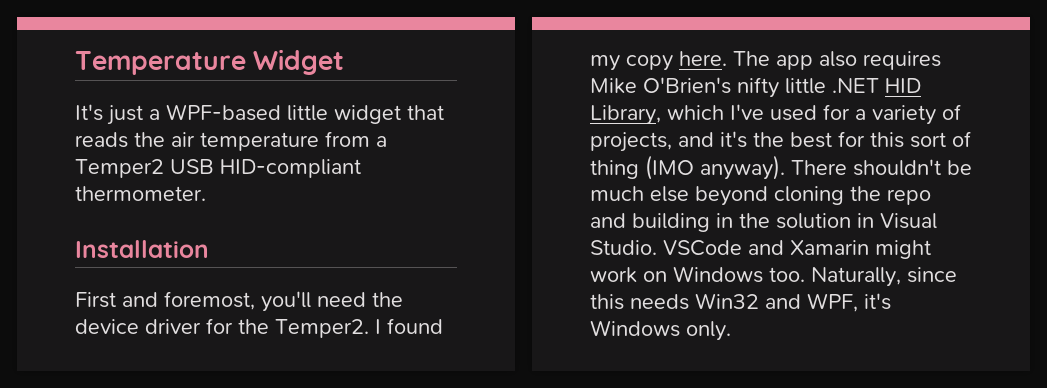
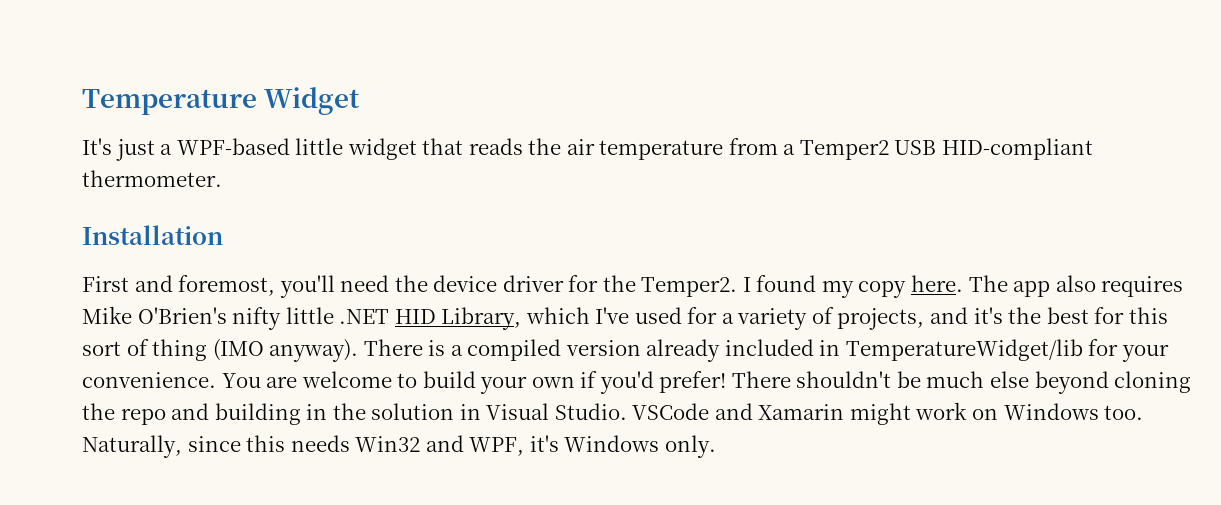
(847, 167) none -> [428,339,1170,362] [82,371,791,394] is a compiled version already included in TemperatureWidget/lib for your convenience. You are welcome to build your own if you'd prefer! There

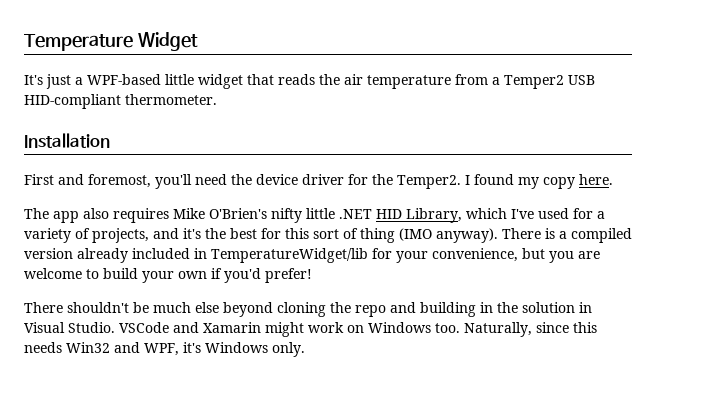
(964, 283) none -> (613, 179) //
[82,372,261,388] convenience. You -> [432,248,574,263] convenience, but you
(727, 382) none -> (312, 275) //

